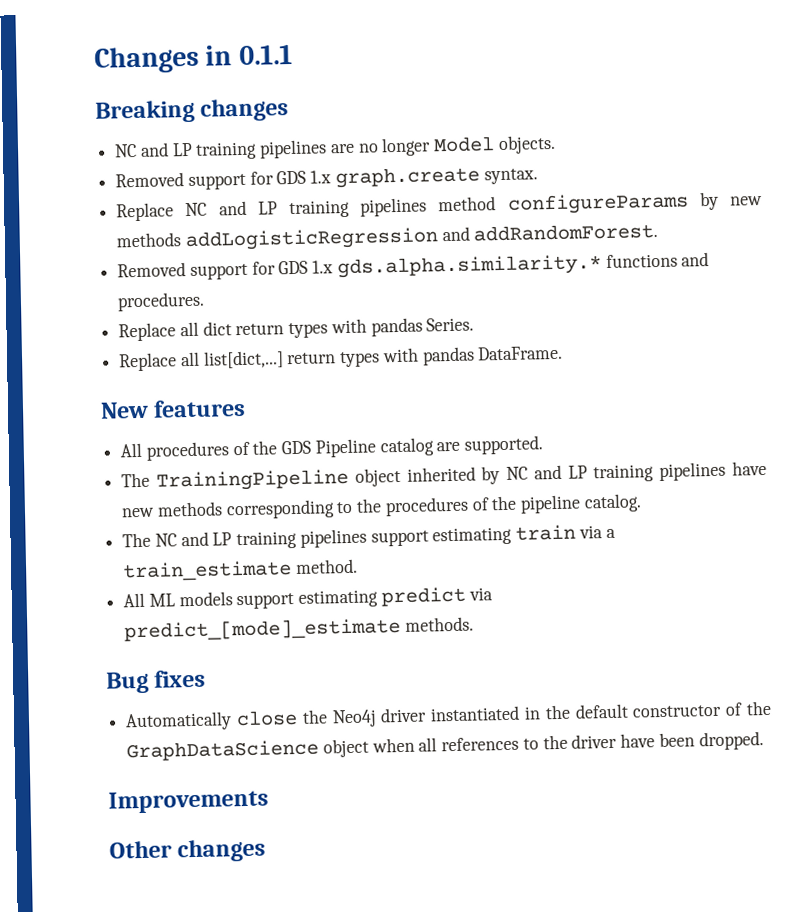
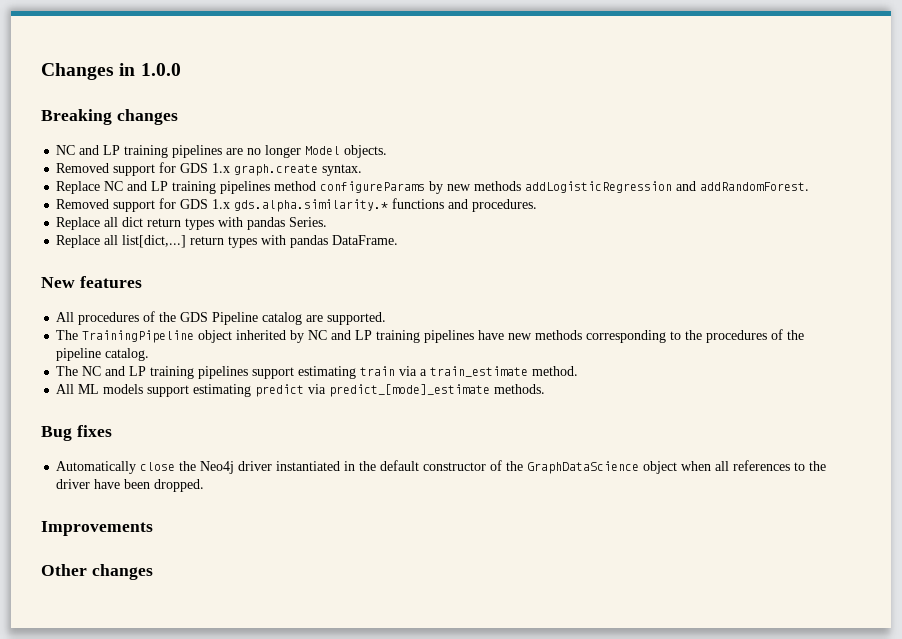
[238,43,293,66] 0.1.1 -> [140,63,181,76] 1.0.0

